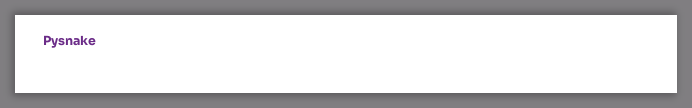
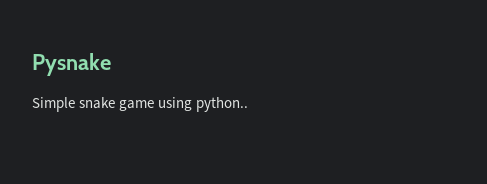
(96, 41) none -> [32,97,249,112] // Simple snake game using python..

